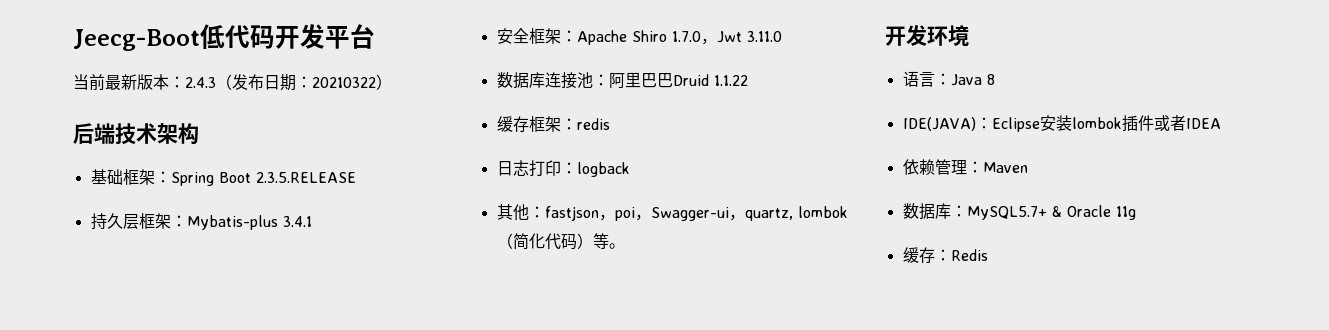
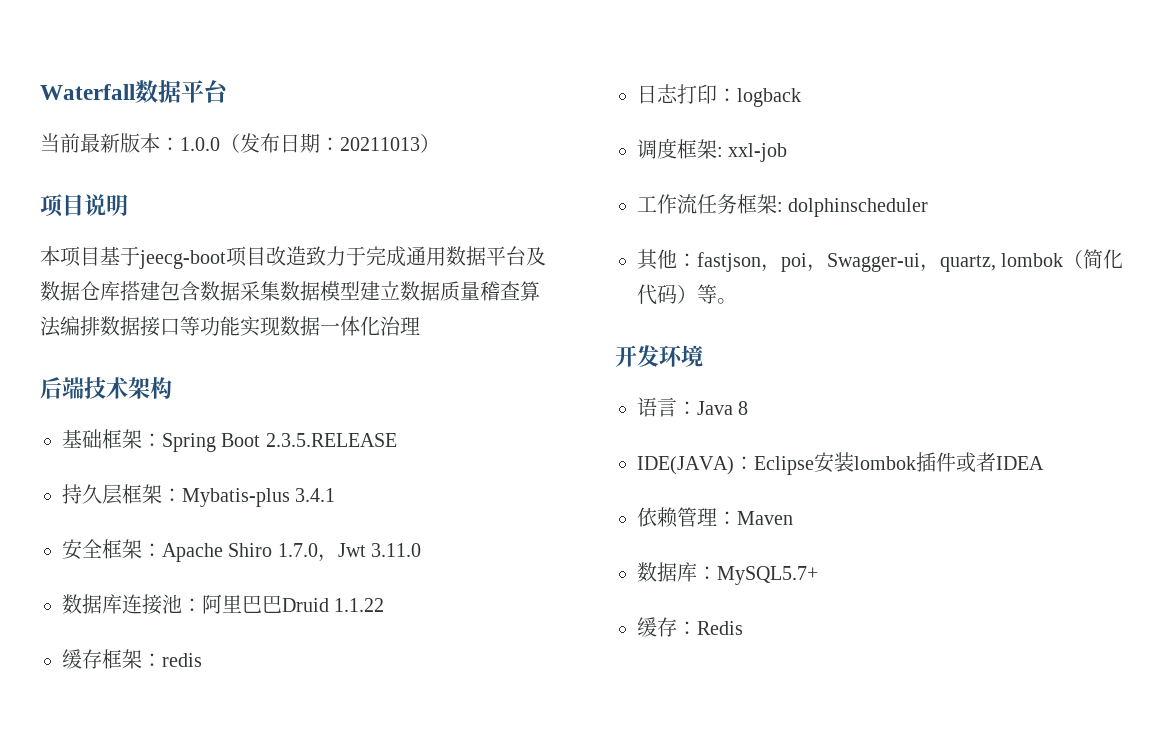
[73,24,325,51] Jeecg-Boot低代码开发 -> [40,80,181,103] Waterfall数据
[185,77,216,88] 2.4.3 -> [180,137,220,151] 1.0.0
[312,74,392,90] 20210322） -> [340,134,440,153] [40,194,128,217] [40,246,546,269] [40,281,540,301] [40,316,420,337] 20211013） // 项目说明 // 本项目基于jeecg-boot项目改造致力于完成通用数据平台及数据仓库搭建包含数据采集数据模型建立数据质量稽查算法编排数据接口等功能实现数据一体化治理
(630, 169) none -> [637,138,788,162] [637,194,929,217] // 调度框架: xxl-job // 工作流任务框架: dolphinscheduler
[1051,205,1136,220] & Oracle 11g -> (818, 575) none

